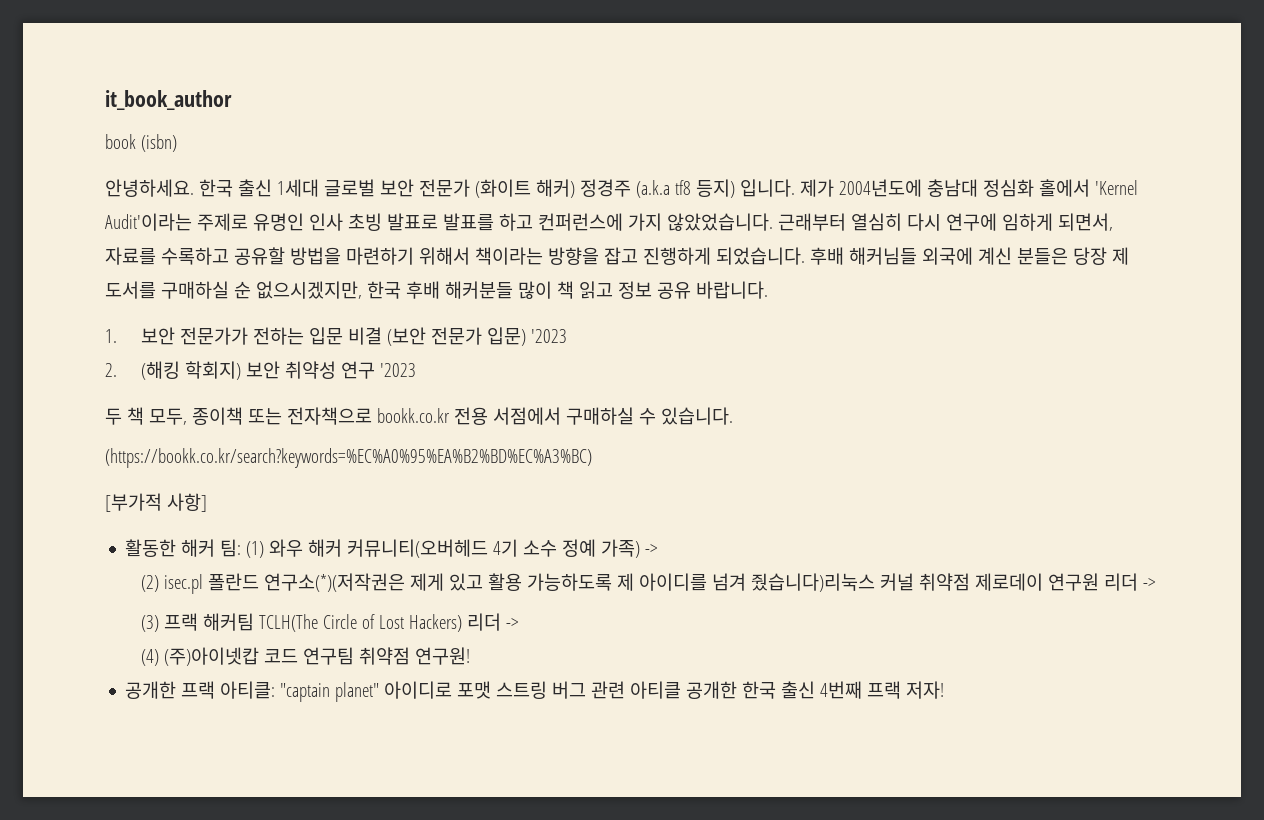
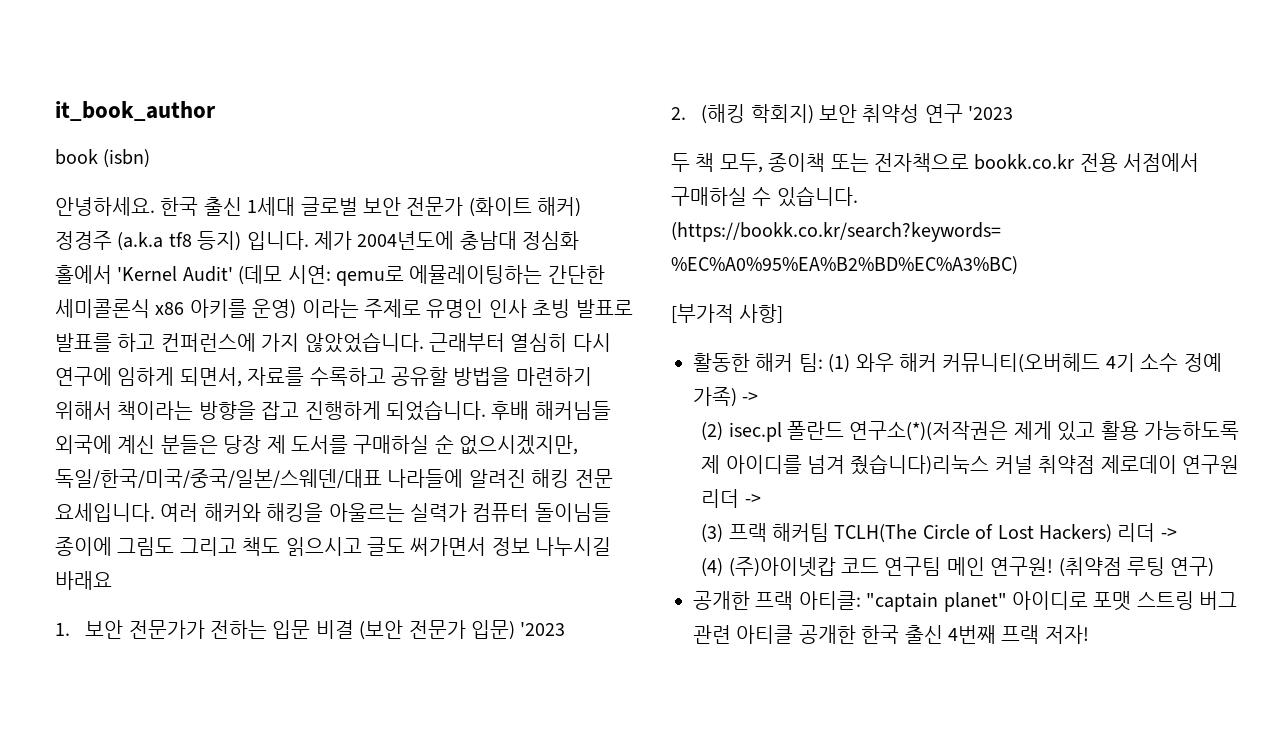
[105,213,192,231] Audit'이라는 -> [182,265,605,286] [55,299,359,319] Audit' (데모 시연: qemu로 에뮬레이팅하는 간단한 세미콜론식 x86 아키를 운영) 이라는
[366,281,768,299] 한국 후배 해커분들 많이 책 읽고 정보 공유 바랍니다. -> [55,469,613,488] [55,503,611,522] [55,537,612,556] [55,571,112,590] 독일/한국/미국/중국/일본/스웨덴/대표 나라들에 알려진 해킹 전문 요세입니다. 여러 해커와 해킹을 아울르는 실력가 컴퓨터 돌이님들 종이에 그림도 그리고 책도 읽으시고 글도 써가면서 정보 나누시길 바래요
[358,647,410,665] 취약점 -> [946,557,985,576] 메인
(470, 656) none -> [1058,557,1215,577] (취약점 루팅 연구)

